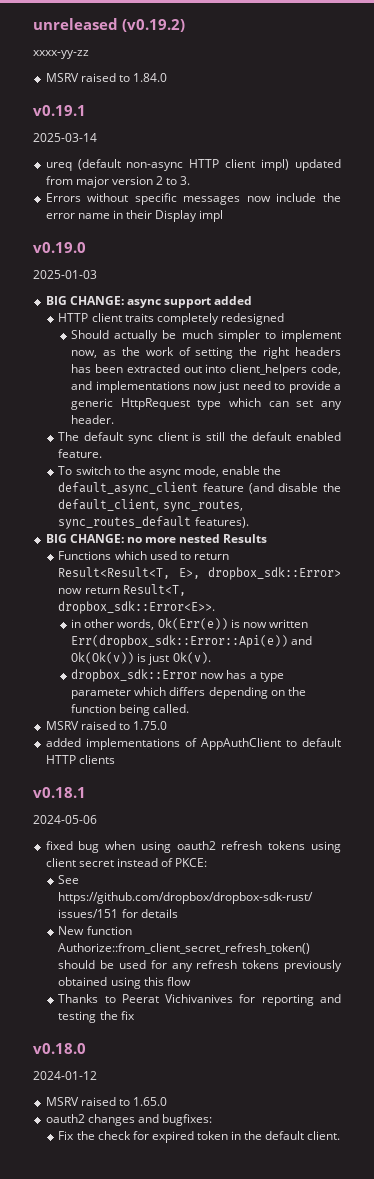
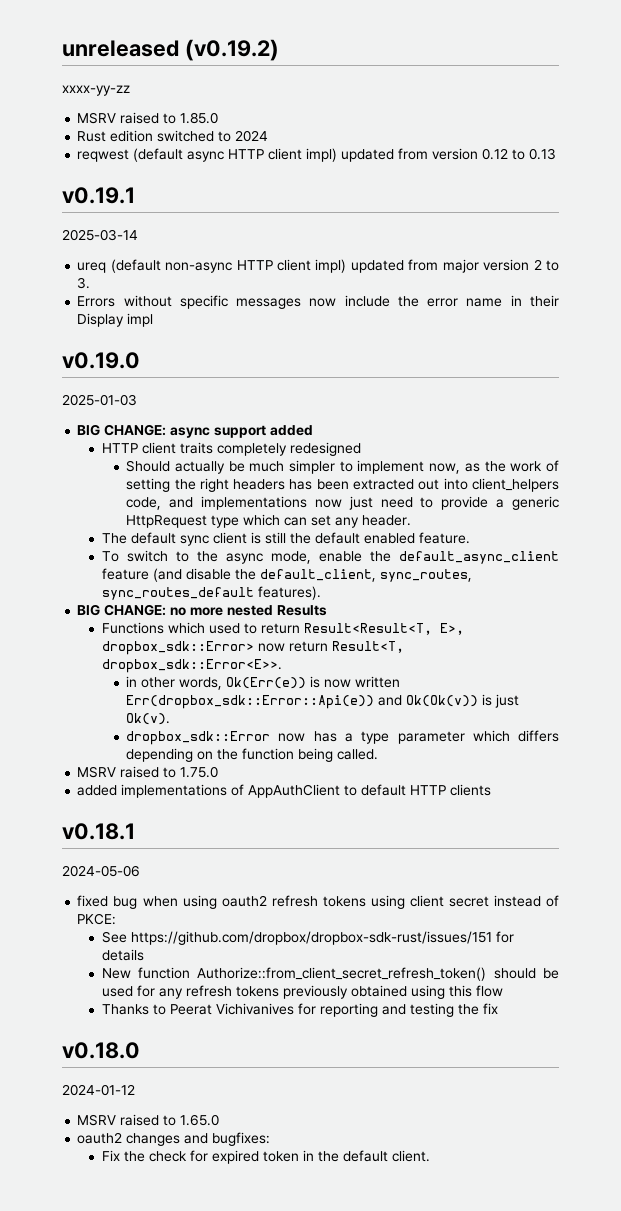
[132,73,167,82] 1.84.0 -> [180,112,219,124] [77,130,269,142] [77,148,557,162] 1.85.0 // Rust edition switched to 2024 // reqwest (default async HTTP client impl) updated from version 0.12 to 0.13

